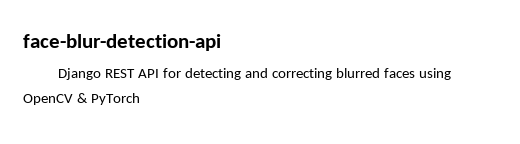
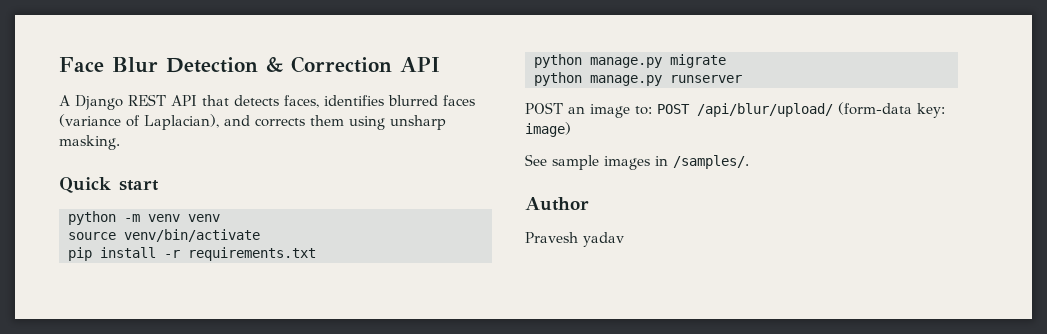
[23,34,221,51] [58,68,451,80] [23,93,140,105] face-blur-detection-api // Django REST API for detecting and correcting blurred faces using OpenCV & PyTorch -> [59,56,440,73] [59,94,475,110] [59,114,446,130] [59,135,120,150] [59,177,159,193] [68,211,220,225] [68,229,260,242] [68,247,316,261] [534,54,726,68] [534,72,742,86] [525,102,945,118] [525,122,571,137] [525,154,749,170] [525,197,589,211] [525,232,624,247] Face Blur Detection & Correction API // A Django REST API that detects faces, identifies blurred faces (variance of Laplacian), and corrects them using unsharp masking. // Quick start // python -m venv venv // source venv/bin/activate // pip install -r requirements.txt // python manage.py migrate // python manage.py runserver // POST an image to: POST /api/blur/upload/ (form-data key: image) // See sample images in /samples/. // Author // Pravesh yadav

